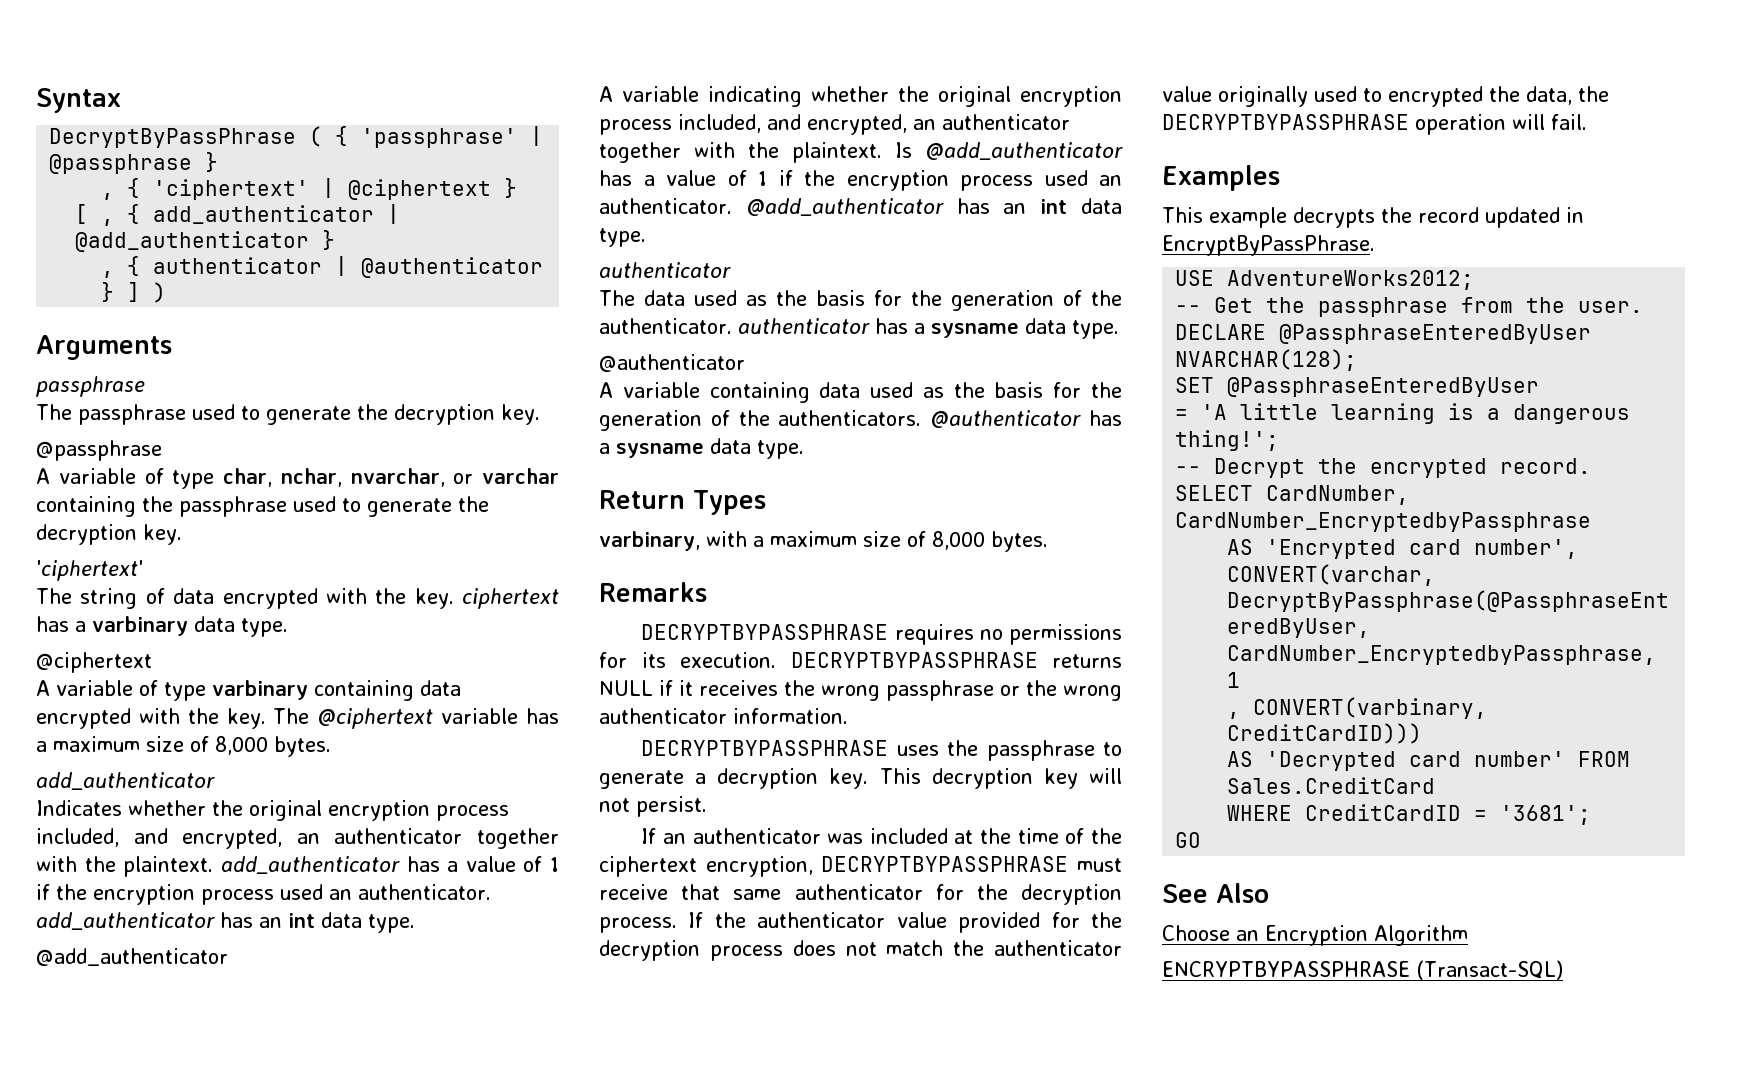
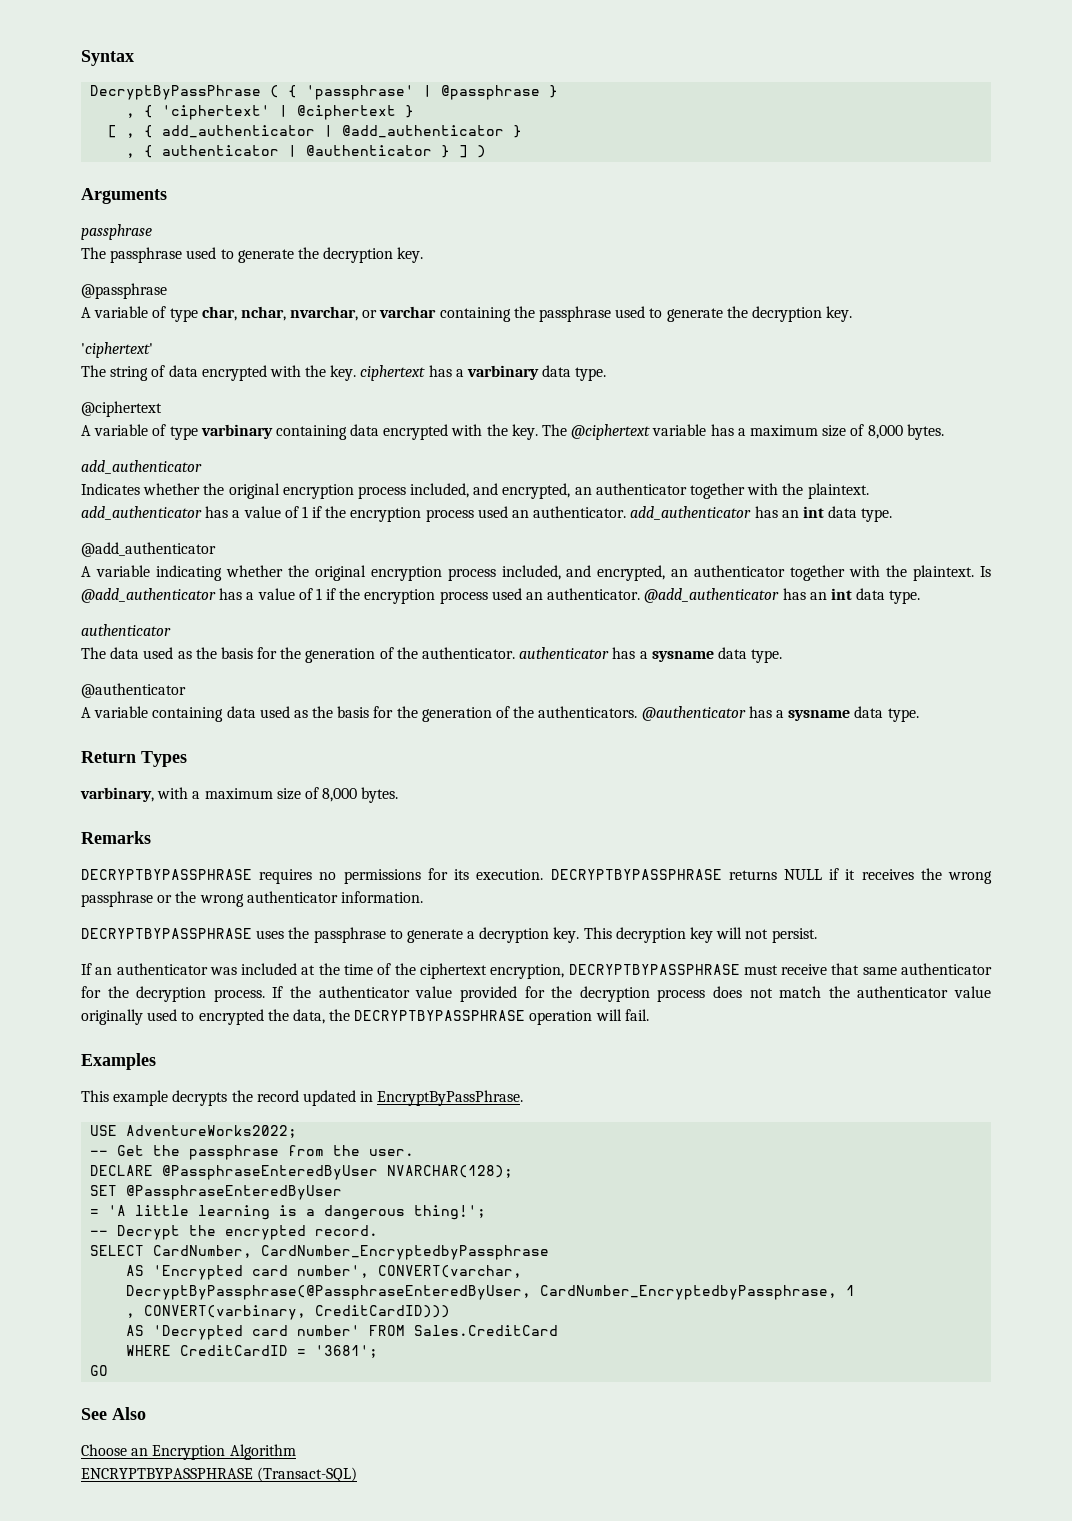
[1227,270,1475,290] AdventureWorks2012; -> [126,1125,298,1138] AdventureWorks2022;

